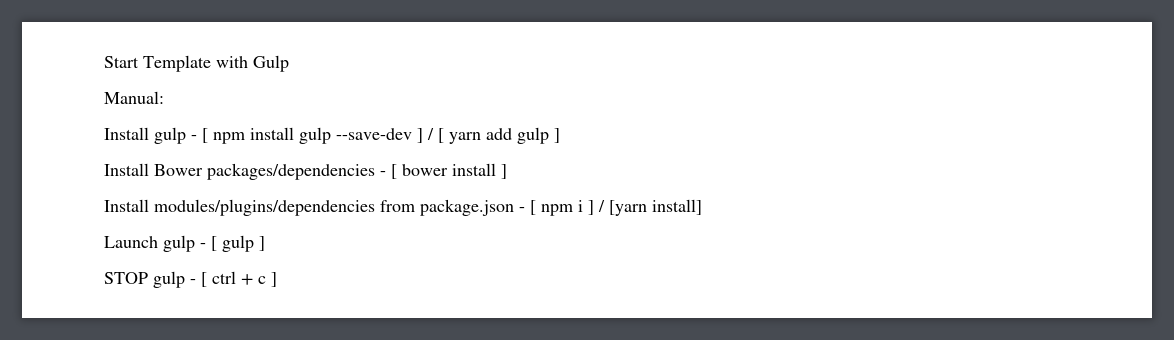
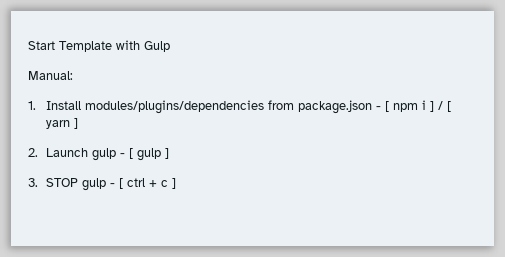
[104,127,560,144] [104,163,507,180] Install gulp - [ npm install gulp --save-dev ] / [ yarn add gulp ] // Install Bower packages/dependencies - [ bower install ] // -> [28,101,36,110] 1.
[609,199,702,216] [yarn install] // -> [447,101,452,112] [46,118,79,129] [28,148,38,157] [ yarn ] // 2.
(265, 243) none -> [28,178,38,187] 3.

